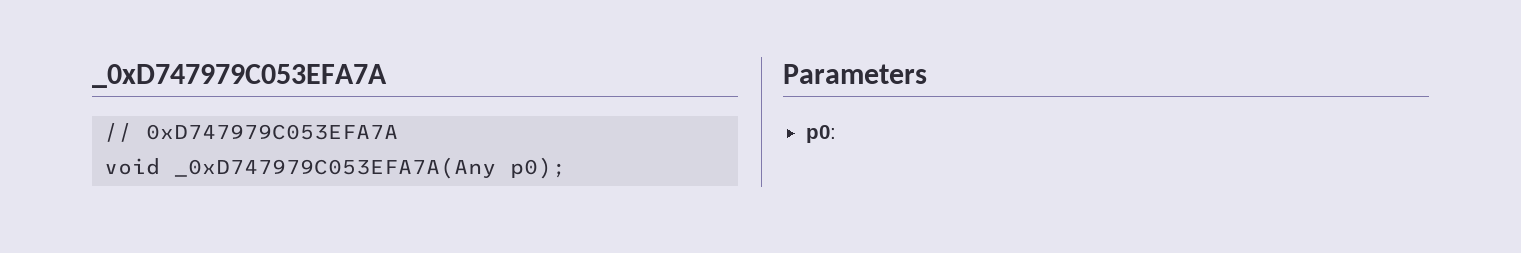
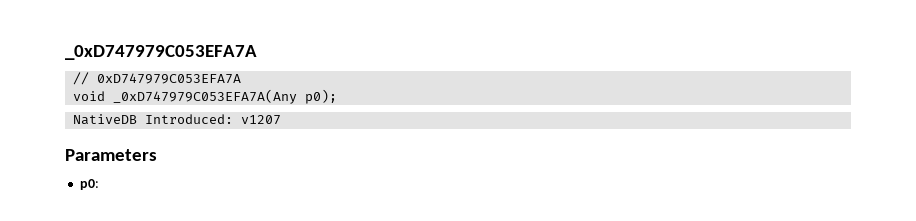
(567, 168) none -> [73,114,282,125] // NativeDB Introduced: v1207

